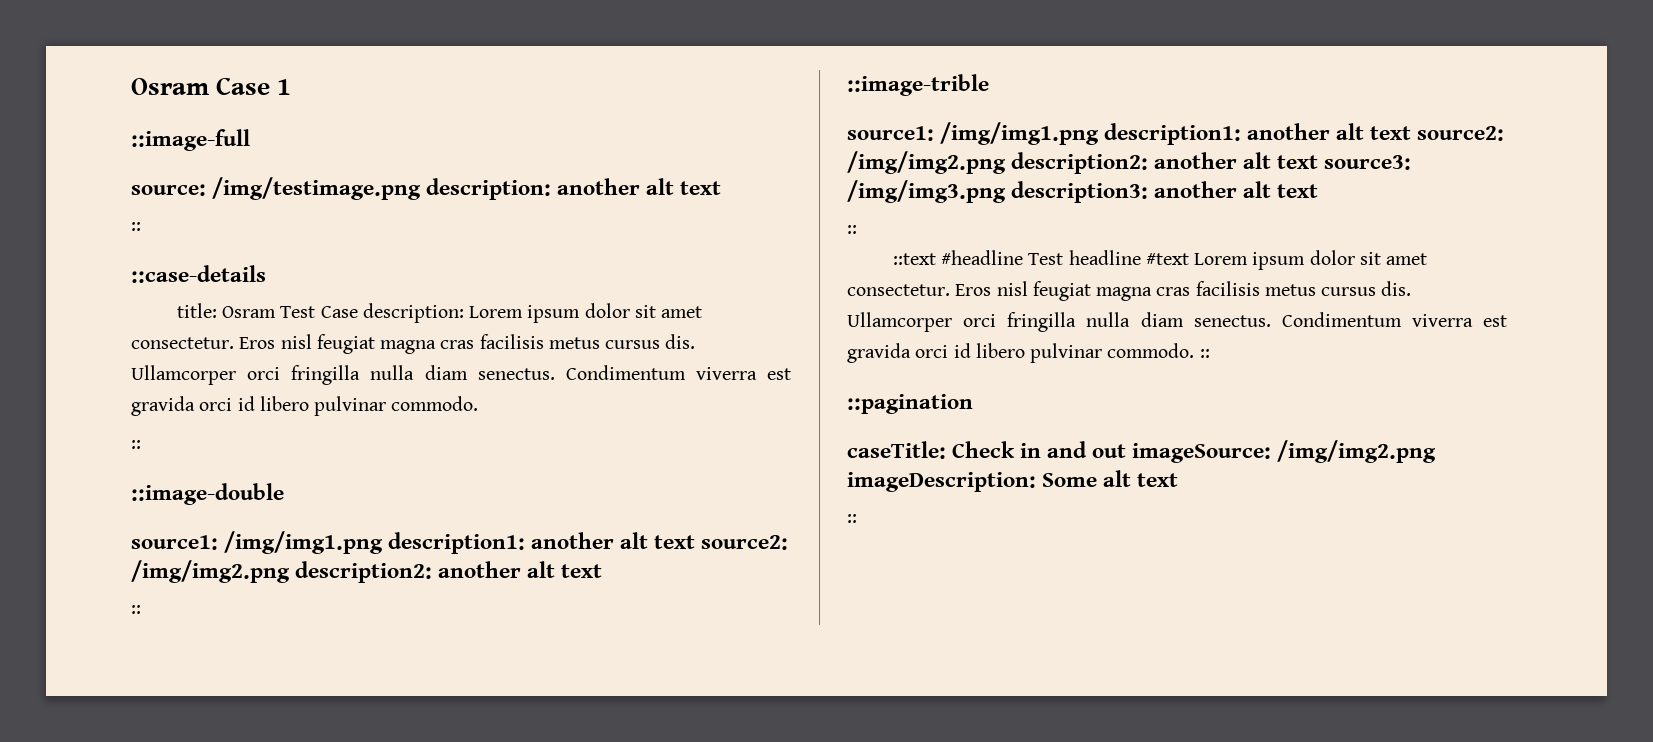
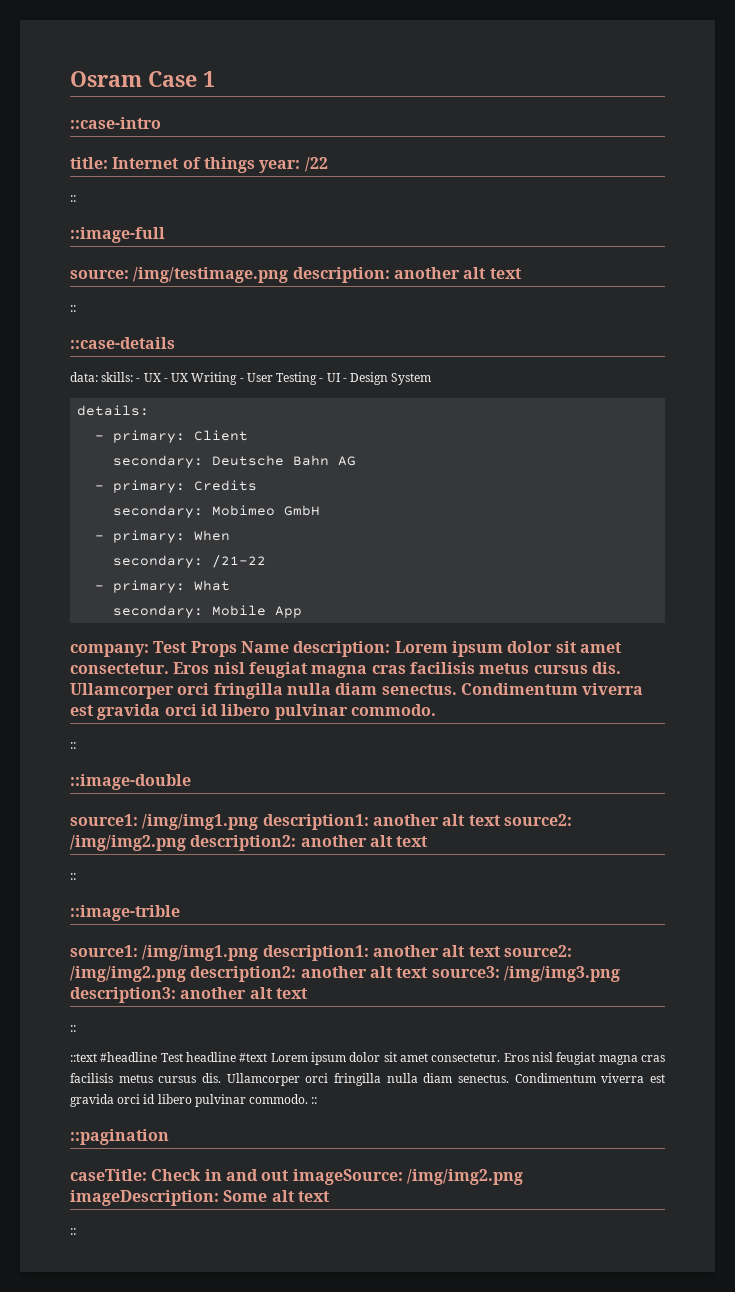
(292, 87) none -> [70,117,161,129] [70,157,328,173] [70,195,76,202] // ::case-intro // title: Internet of things year: /22 // ::
[176,303,358,318] title: Osram Test Case -> [70,372,432,385] [77,405,150,416] [95,430,249,443] [113,455,357,468] [95,480,258,493] [113,505,321,518] [95,530,231,543] [113,555,267,568] [95,580,231,593] [113,605,303,618] [70,641,289,657] data: skills: - UX - UX Writing - User Testing - UI - Design System // details: // - primary: Client // secondary: Deutsche Bahn AG // - primary: Credits // secondary: Mobimeo GmbH // - primary: When // secondary: /21-22 // - primary: What // secondary: Mobile App // company: Test Props Name

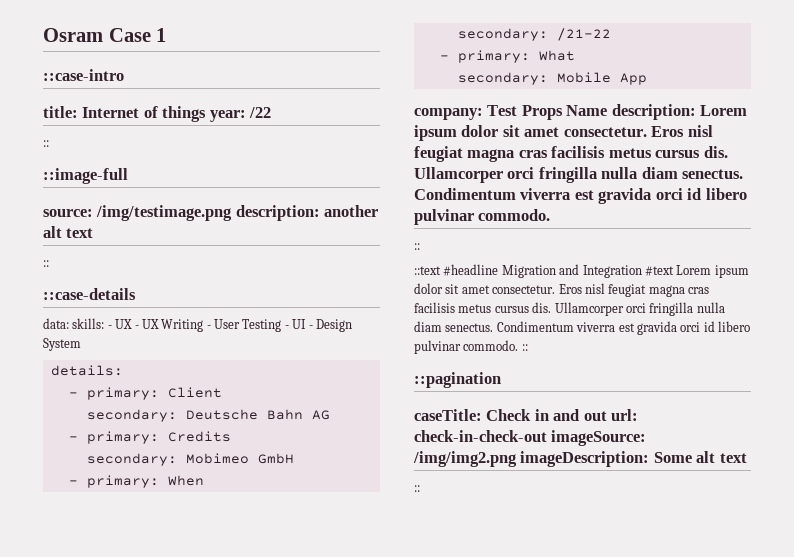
[70,774,191,790] [70,814,572,830] [70,835,429,851] [70,873,76,880] [70,905,180,921] [70,945,572,961] [70,966,620,982] [70,987,308,1003] [70,1025,76,1032] // ::image-double // source1: /img/img1.png description1: another alt text source2: /img/img2.png description2: another alt text // :: // ::image-trible // source1: /img/img1.png description1: another alt text source2: /img/img2.png description2: another alt text source3: /img/img3.png description3: another alt text // :: -> (420, 246) none
[160,1052,236,1062] Test headline -> [501,264,642,278] Migration and Integration
(290, 1175) none -> [611,409,639,421] [414,430,547,442] url: check-in-check-out

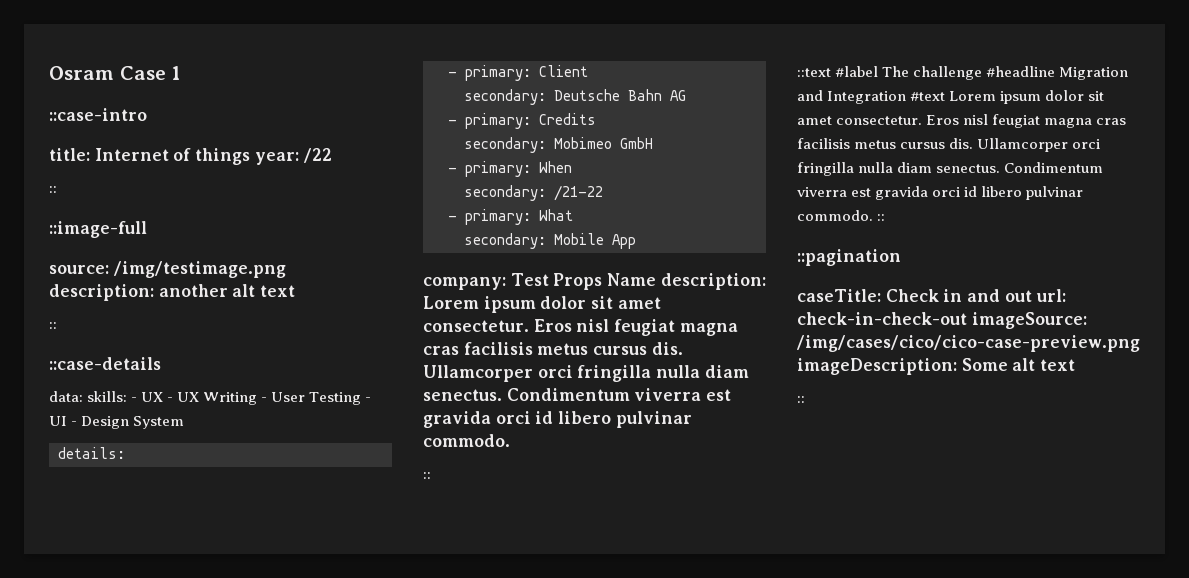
(441, 270) none -> [835,66,983,80] #label The challenge
[413,451,517,467] /img/img2.png -> [797,335,1140,352] /img/cases/cico/cico-case-preview.png

